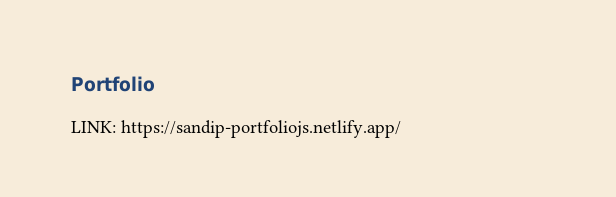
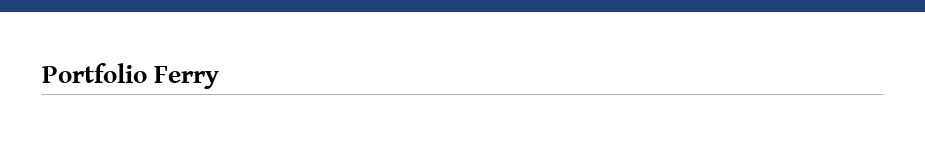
[71,120,401,138] // LINK: https://sandip-portfoliojs.netlify.app/ -> [154,66,220,89] Ferry

